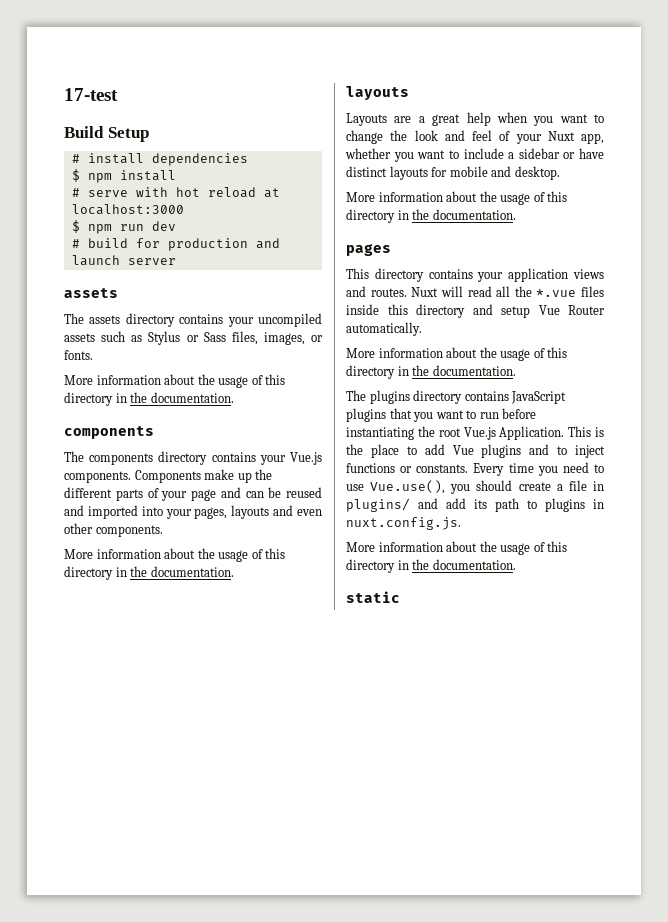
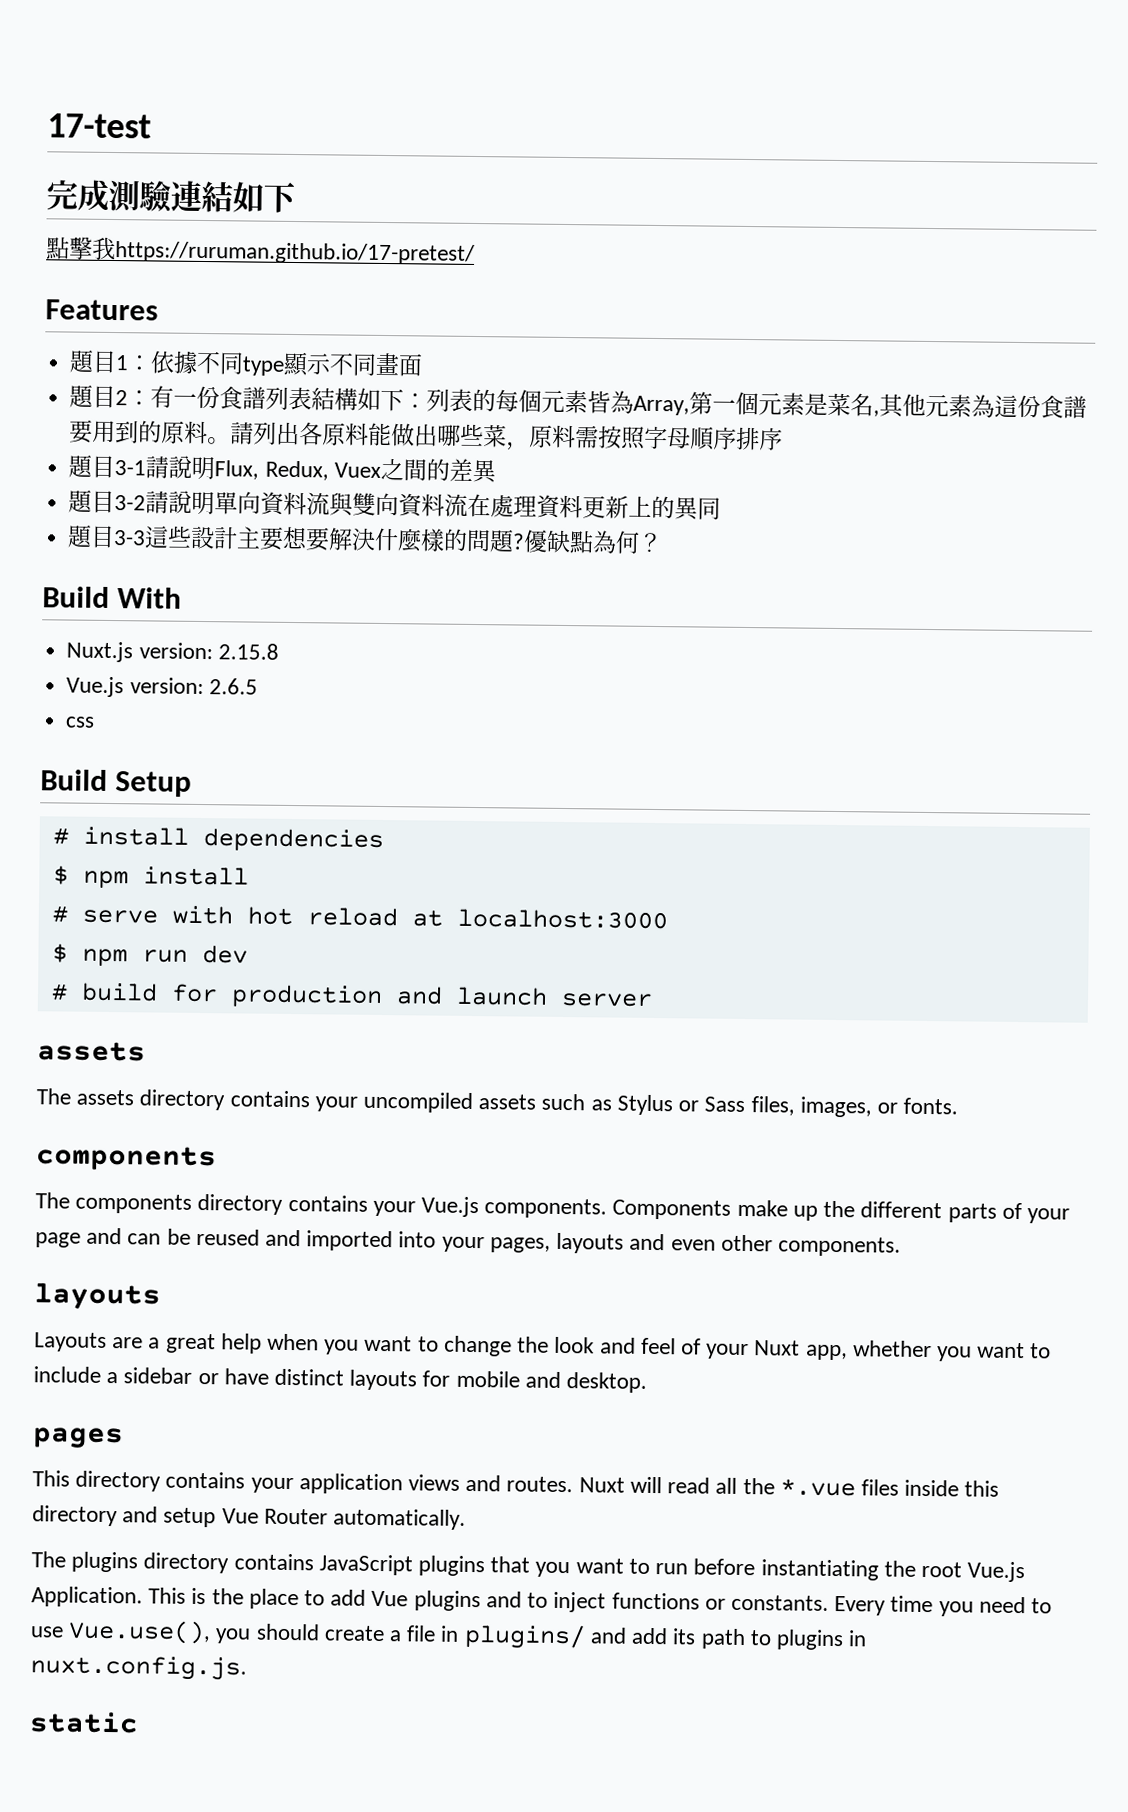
(118, 94) none -> [46,179,296,214] [46,236,475,265] [45,299,158,321] [69,349,424,377] [69,384,1088,419] [69,419,784,451] [68,454,497,484] [68,489,722,521] [67,524,664,554] [42,586,183,609] [66,641,279,663] [66,676,258,698] [65,716,96,728] // 完成測驗連結如下 // 點擊我https://ruruman.github.io/17-pretest/ // Features // 題目1：依據不同type顯示不同畫面 // 題目2：有⼀份食譜列表結構如下：列表的每個元素皆為Array,第⼀個元素是菜名,其他元素為這份食譜要⽤到的原料。請列出各原料能做出哪些菜，原料需按照字⺟順序排序 // 題目3-1請說明Flux, Redux, Vuex之間的差異 // 題目3-2請說明單向資料流與雙向資料流在處理資料更新上的異同 // 題目3-3這些設計主要想要解決什麼樣的問題?優缺點為何？ // Build With // Nuxt.js version: 2.15.8 // Vue.js version: 2.6.5 // css
[64,374,286,388] [64,392,234,406] // More information about the usage of this directory in the documentation. -> (959, 1106) none
[64,548,286,562] [64,566,234,580] // More information about the usage of this directory in the documentation. -> (901, 1246) none
[346,191,568,205] [346,209,516,223] // More information about the usage of this directory in the documentation. -> (648, 1382) none
[346,347,568,361] [346,365,516,379] // More information about the usage of this directory in the documentation. -> (467, 1519) none
[346,541,568,555] [346,559,516,573] // More information about the usage of this directory in the documentation. -> (247, 1668) none

